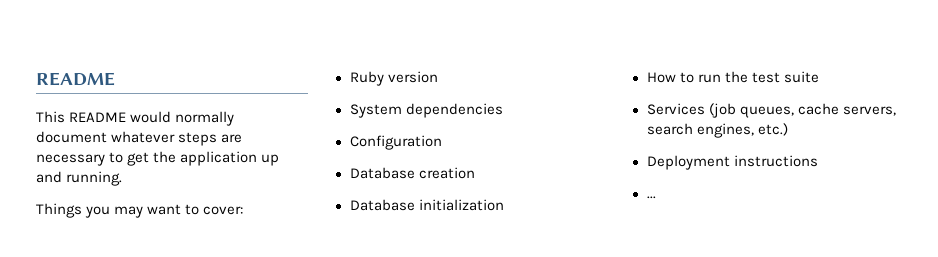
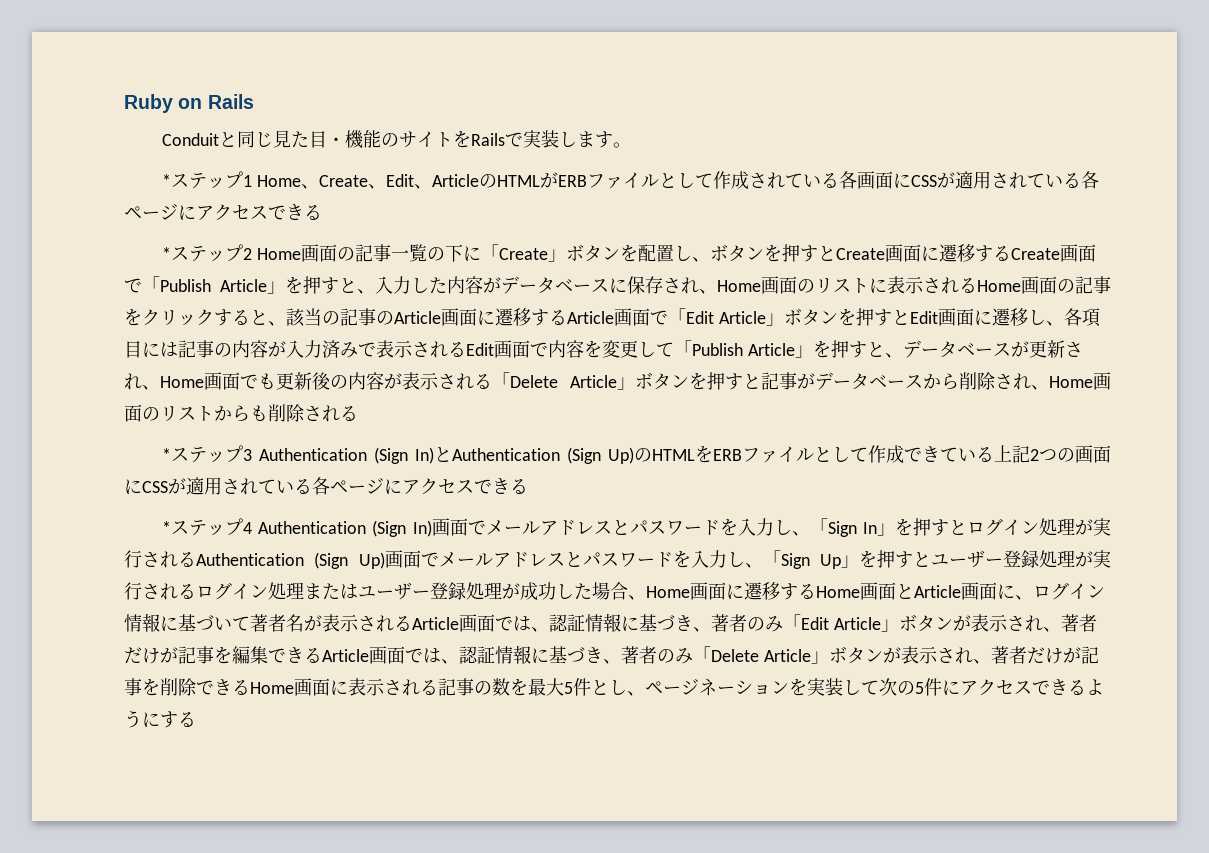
[36,72,115,86] [36,111,235,126] [36,131,243,146] [36,151,280,166] [36,171,123,186] [36,203,244,218] [349,71,438,86] [349,103,503,118] [349,135,442,150] [349,167,475,179] [349,199,504,211] [646,71,819,83] [646,103,896,118] [646,123,788,138] [646,155,818,170] [646,196,656,199] README // This README would normally document whatever steps are necessary to get the application up and running. // Things you may want to cover: // Ruby version // System dependencies // Configuration // Database creation // Database initialization // How to run the test suite // Services (job queues, cache servers, search engines, etc.) // Deployment instructions // ... -> [124,94,254,113] [161,130,631,149] [161,171,1099,189] [124,204,322,221] [161,244,1096,262] [124,276,1111,294] [124,308,1100,327] [124,340,1083,358] [124,372,1111,390] [124,404,358,422] [161,445,1111,464] [124,477,528,495] [161,518,1111,537] [124,550,1111,569] [124,582,1105,600] [124,613,1097,632] [124,645,1099,664] [124,678,1104,696] [124,710,196,728] Ruby on Rails // Conduitと同じ見た目・機能のサイトをRailsで実装します。 // *ステップ1 Home、Create、Edit、ArticleのHTMLがERBファイルとして作成されている各画面にCSSが適用されている各ページにアクセスできる // *ステップ2 Home画面の記事一覧の下に「Create」ボタンを配置し、ボタンを押すとCreate画面に遷移するCreate画面で「Publish Article」を押すと、入力した内容がデータベースに保存され、Home画面のリストに表示されるHome画面の記事をクリックすると、該当の記事のArticle画面に遷移するArticle画面で「Edit Article」ボタンを押すとEdit画面に遷移し、各項目には記事の内容が入力済みで表示されるEdit画面で内容を変更して「Publish Article」を押すと、データベースが更新され、Home画面でも更新後の内容が表示される「Delete Article」ボタンを押すと記事がデータベースから削除され、Home画面のリストからも削除される // *ステップ3 Authentication (Sign In)とAuthentication (Sign Up)のHTMLをERBファイルとして作成できている上記2つの画面にCSSが適用されている各ページにアクセスできる // *ステップ4 Authentication (Sign In)画面でメールアドレスとパスワードを入力し、「Sign In」を押すとログイン処理が実行されるAuthentication (Sign Up)画面でメールアドレスとパスワードを入力し、「Sign Up」を押すとユーザー登録処理が実行されるログイン処理またはユーザー登録処理が成功した場合、Home画面に遷移するHome画面とArticle画面に、ログイン情報に基づいて著者名が表示されるArticle画面では、認証情報に基づき、著者のみ「Edit Article」ボタンが表示され、著者だけが記事を編集できるArticle画面では、認証情報に基づき、著者のみ「Delete Article」ボタンが表示され、著者だけが記事を削除できるHome画面に表示される記事の数を最大5件とし、ページネーションを実装して次の5件にアクセスできるようにする

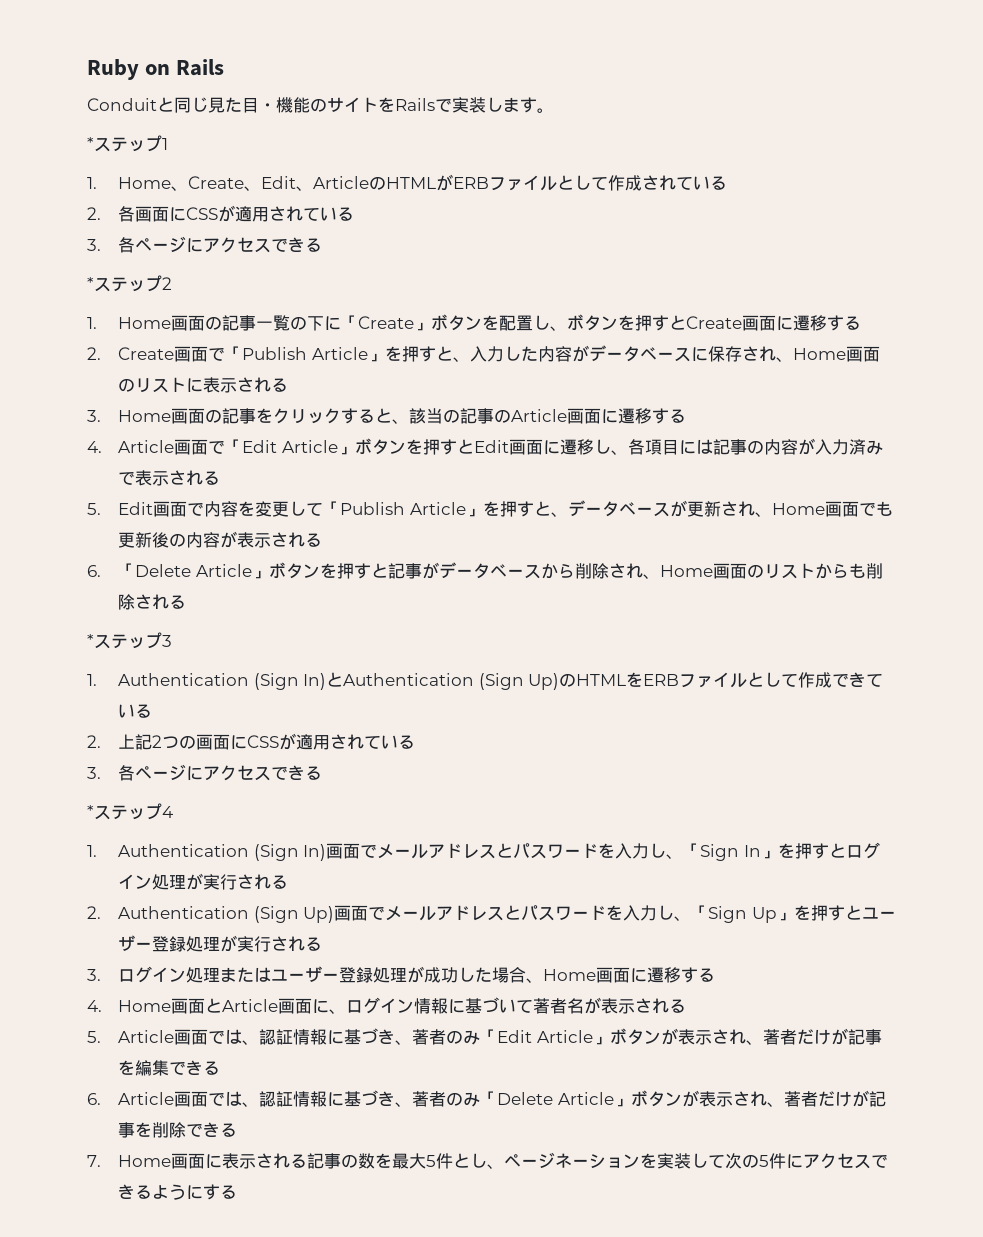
(252, 181) none -> [87,177,97,189] // 1.
(839, 180) none -> [87,207,101,220] // 2.
(1081, 180) none -> [87,239,101,251] // 3.
(252, 254) none -> [87,317,97,329] // 1.
(1011, 253) none -> [87,347,101,360] // 2.
(977, 285) none -> [87,410,101,422] // 3.
(567, 317) none -> [87,441,102,453] // 4.
(466, 349) none -> [87,503,101,515] // 5.
(492, 381) none -> [87,565,101,577] // 6.
(252, 455) none -> [87,674,97,686] // 1.
(994, 454) none -> [87,735,101,748] // 2.
(312, 486) none -> [87,767,101,779] // 3.
(252, 528) none -> [87,845,97,857] // 1.
(196, 559) none -> [87,906,101,919] // 2.
(196, 591) none -> [87,969,101,981] // 3.
(816, 591) none -> [87,1000,102,1012] // 4.
(412, 623) none -> [87,1031,101,1043] // 5.
(322, 655) none -> [87,1093,101,1105] // 6.
(250, 687) none -> [87,1155,101,1167] // 7.

